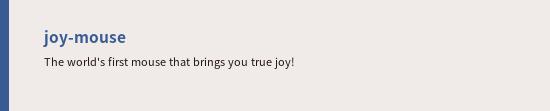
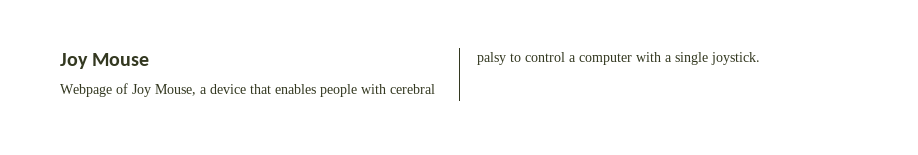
[43,30,126,47] [44,57,295,69] joy-mouse // The world's first mouse that brings you true joy! -> [60,53,150,69] [60,83,435,97] [477,52,760,65] Joy Mouse // Webpage of Joy Mouse, a device that enables people with cerebral palsy to control a computer with a single joystick.

